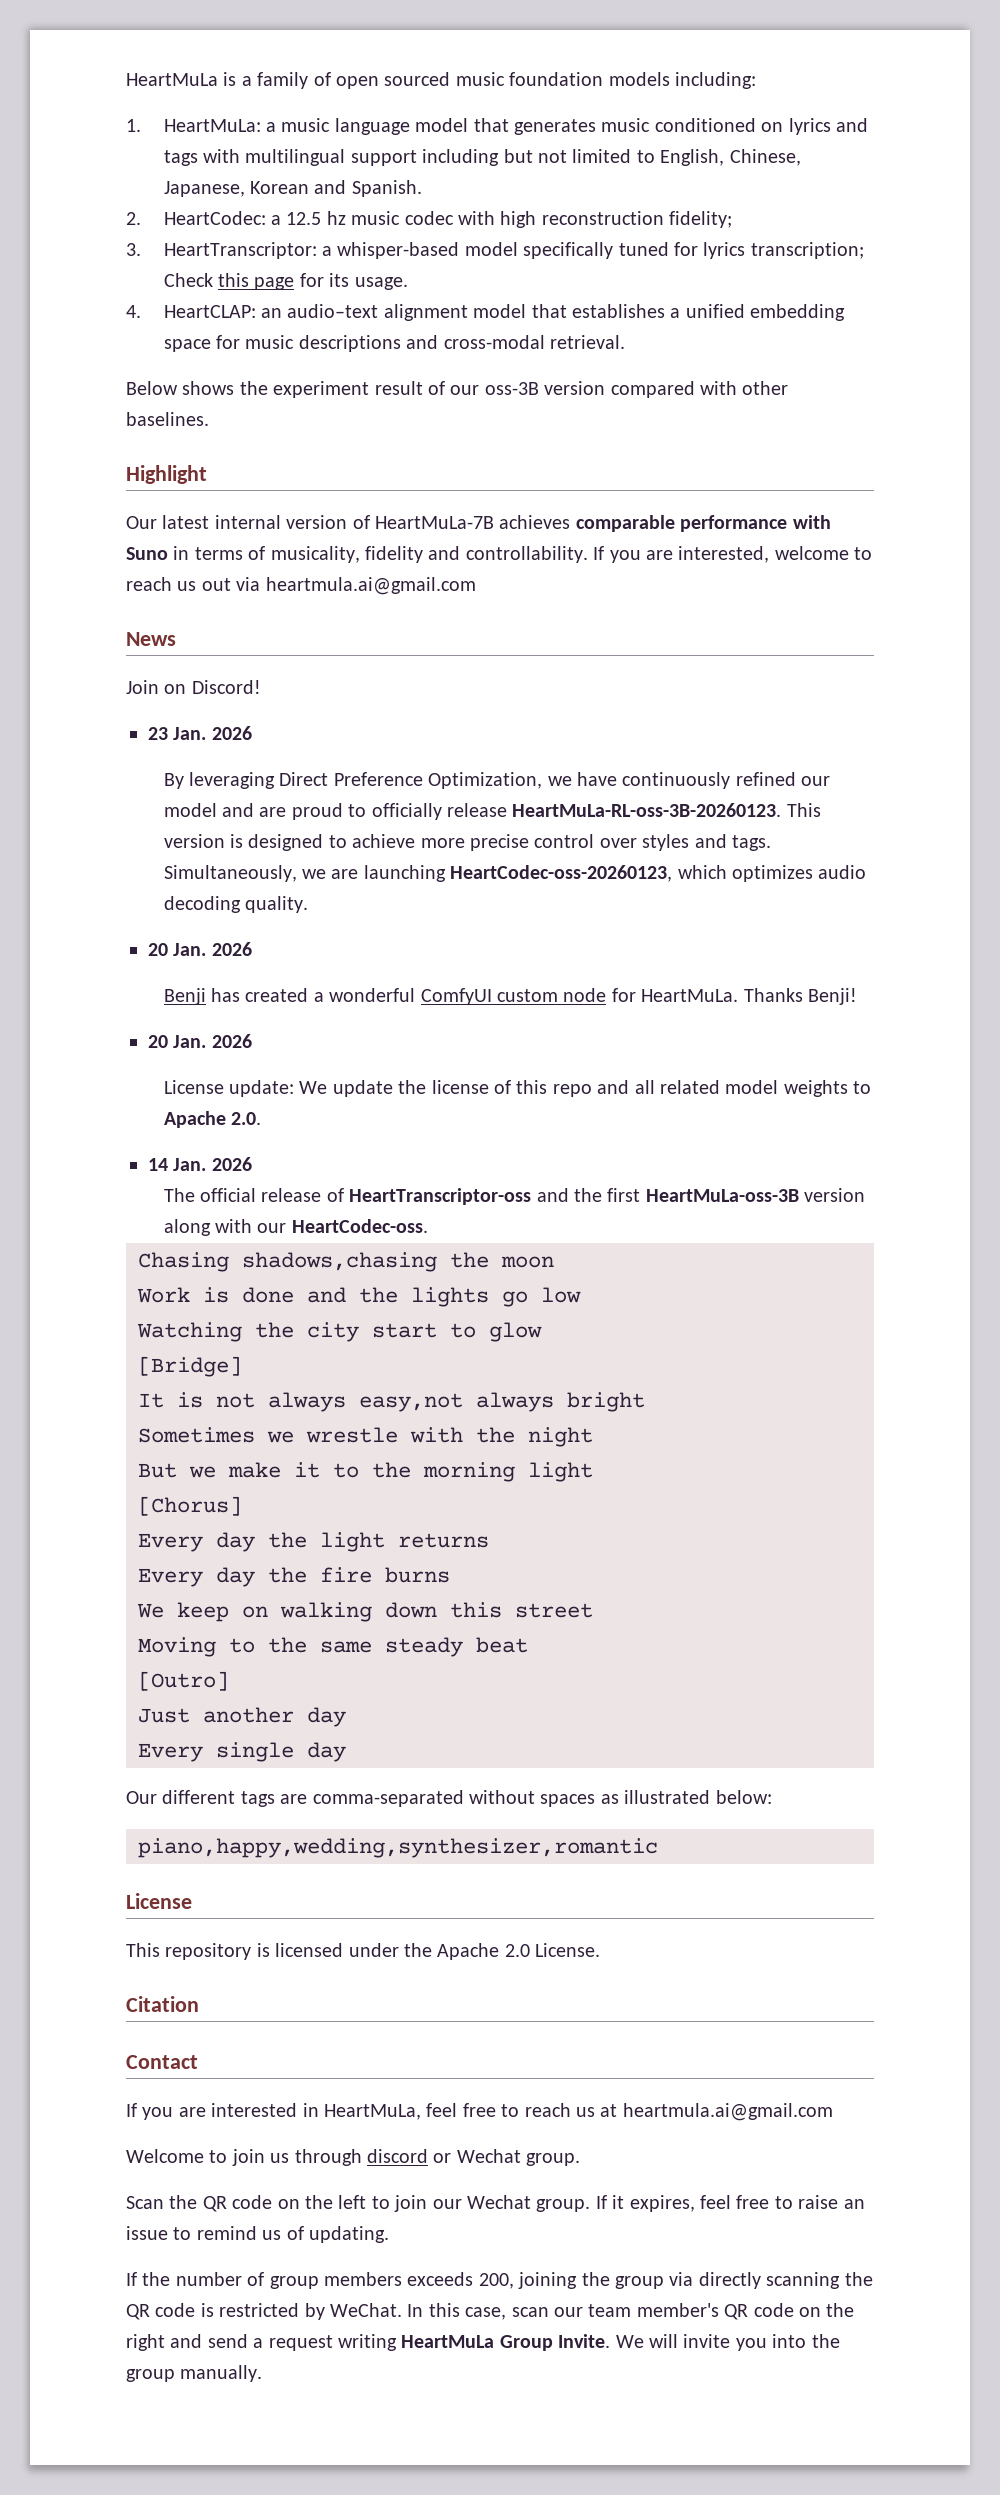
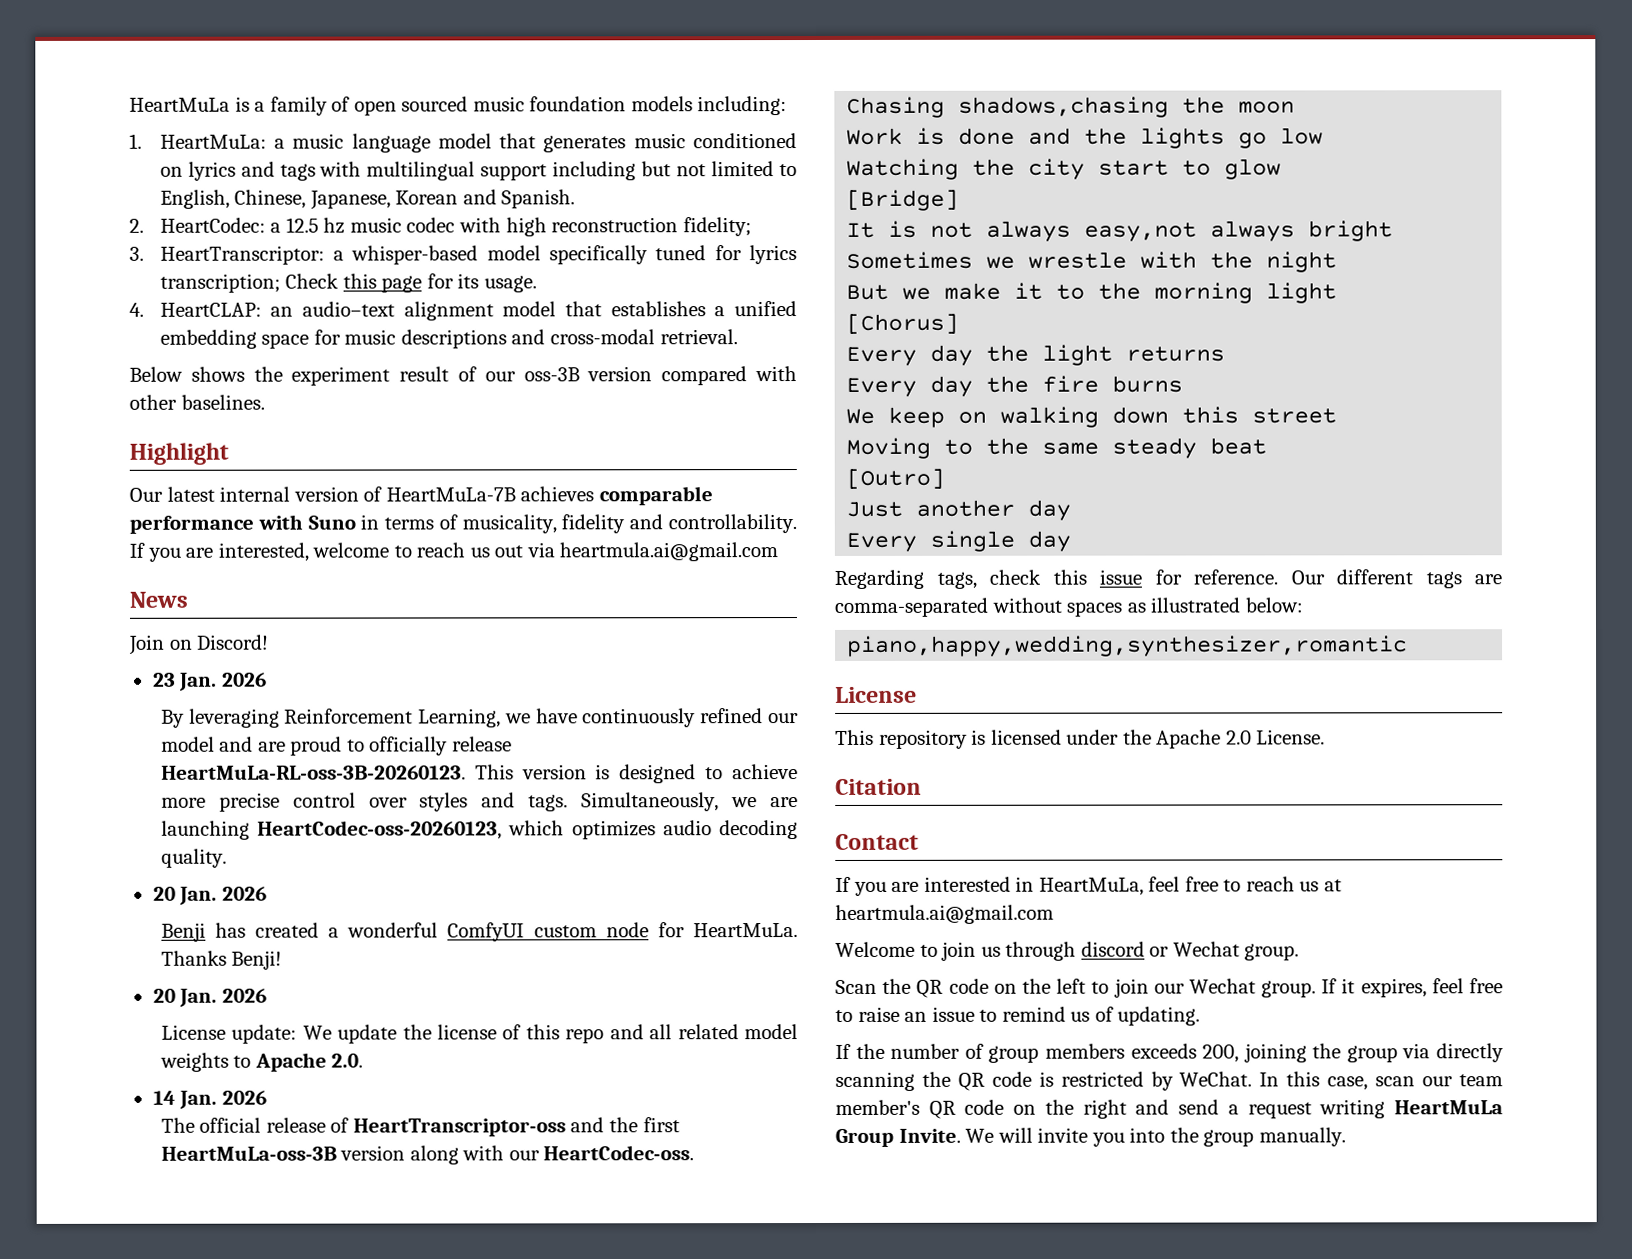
[279,772,543,789] Direct Preference Optimization, -> [284,708,502,728] Reinforcement Learning,
(346, 1752) none -> [834,569,1278,589] Regarding tags, check this issue for reference.

